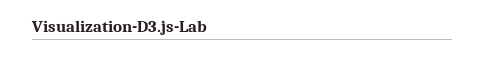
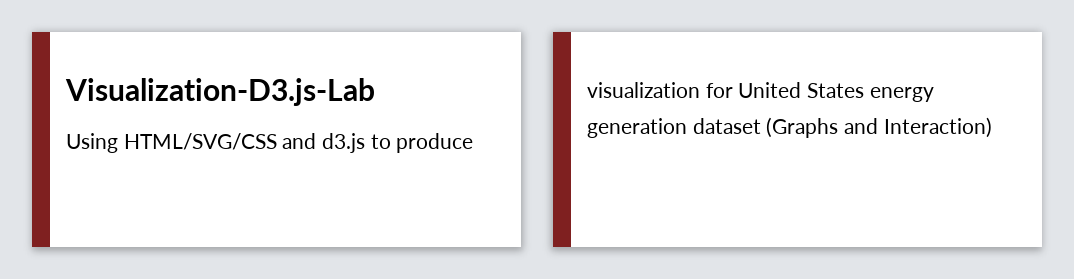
(207, 27) none -> [66,133,474,153] [587,82,934,102] [587,117,992,138] // Using HTML/SVG/CSS and d3.js to produce visualization for United States energy generation dataset (Graphs and Interaction)

